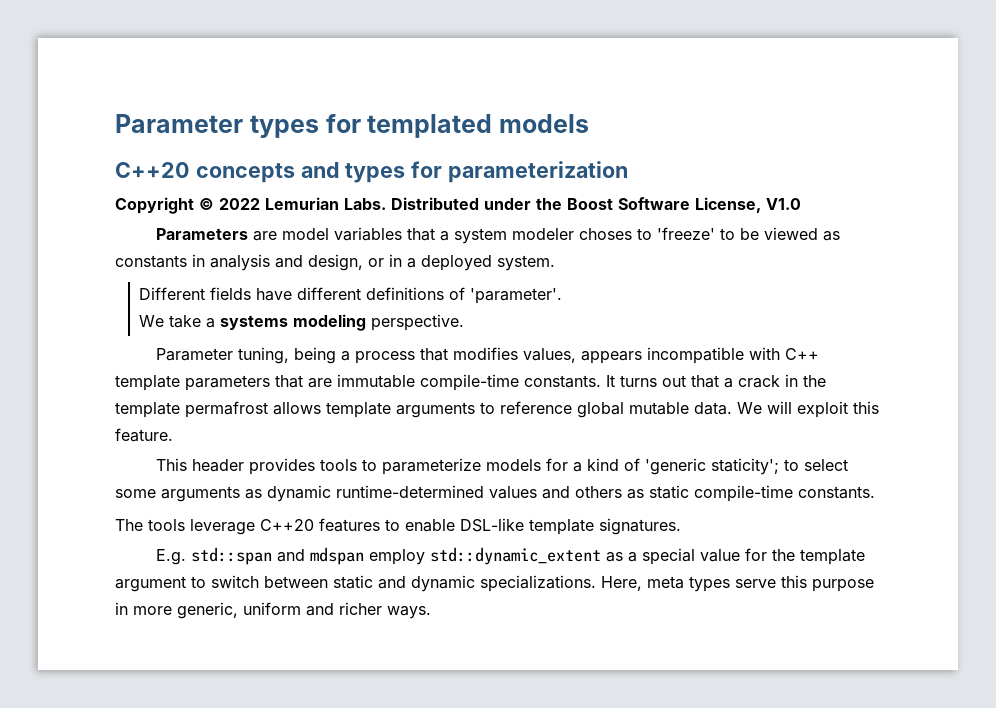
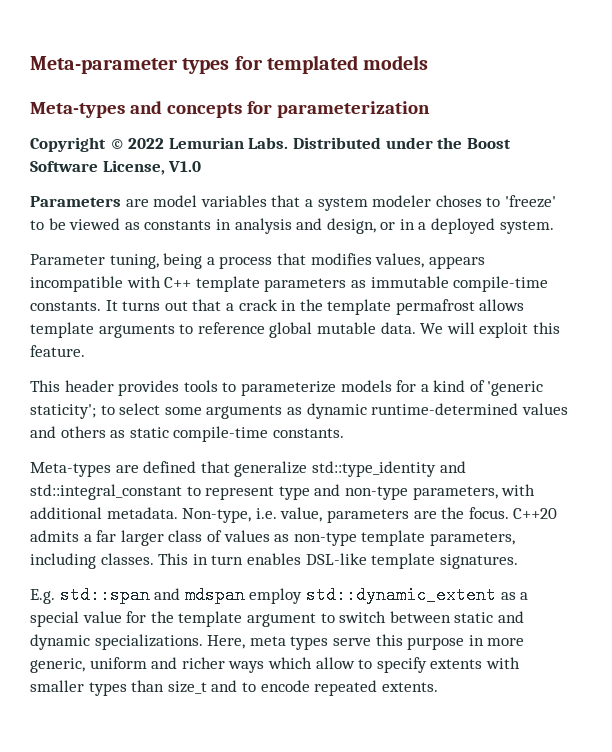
[115,114,243,133] Parameter -> [30,56,178,74] Meta-parameter
[115,162,406,183] C++20 concepts and types -> [30,101,242,118] Meta-types and concepts
[139,287,563,304] [139,314,465,331] // Different fields have different definitions of 'parameter'. // We take a systems modeling perspective. -> (554, 227) none
[275,375,332,388] that are -> [350,280,366,288] as
[115,518,455,535] The tools leverage C++20 features to enable -> [30,461,466,477] [30,484,536,500] [30,507,558,523] [30,530,515,546] [30,553,301,569] Meta-types are defined that generalize std::type_identity and std::integral_constant to represent type and non-type parameters, with additional metadata. Non-type, i.e. value, parameters are the focus. C++20 admits a far larger class of values as non-type template parameters, including classes. This in turn enables
[387,606,431,619] ways. -> [228,657,520,673] [30,680,438,696] ways which allow to specify extents with smaller types than size_t and to encode repeated extents.

